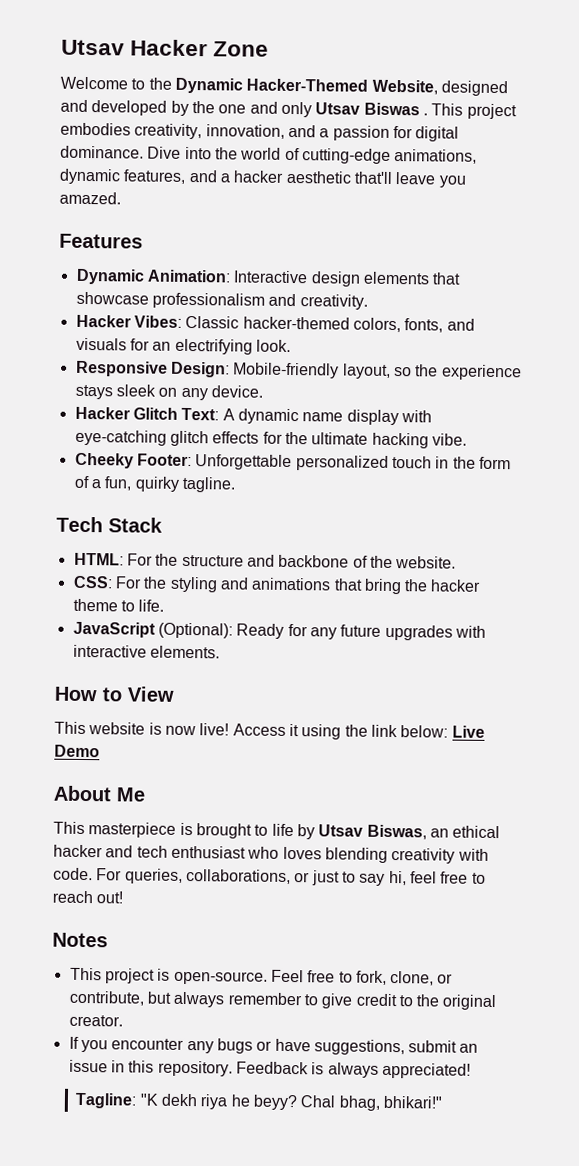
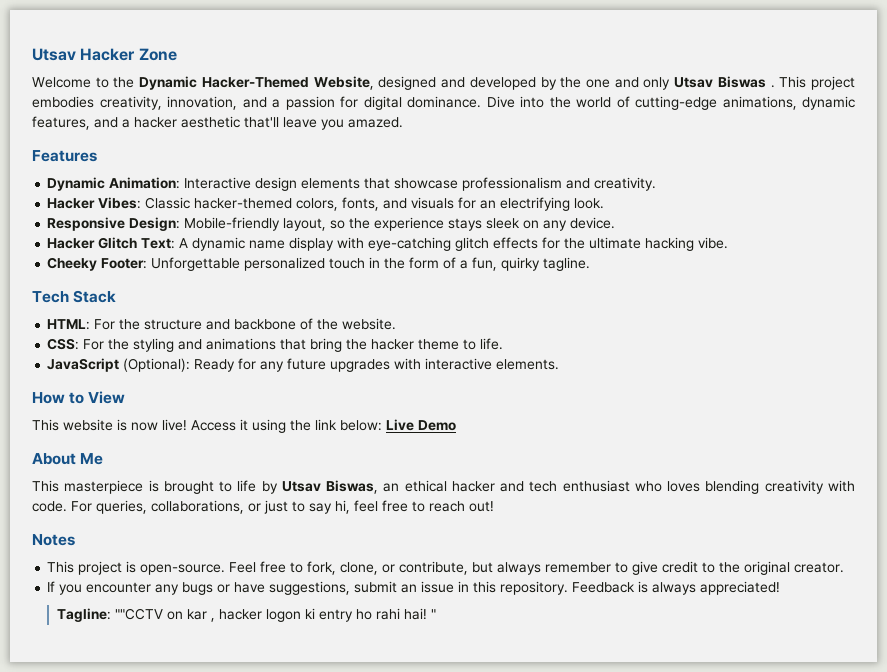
[139,1093,443,1111] "K dekh riya he beyy? Chal bhag, bhikari!" -> [115,608,437,622] ""CCTV on kar , hacker logon ki entry ho rahi hai! "

